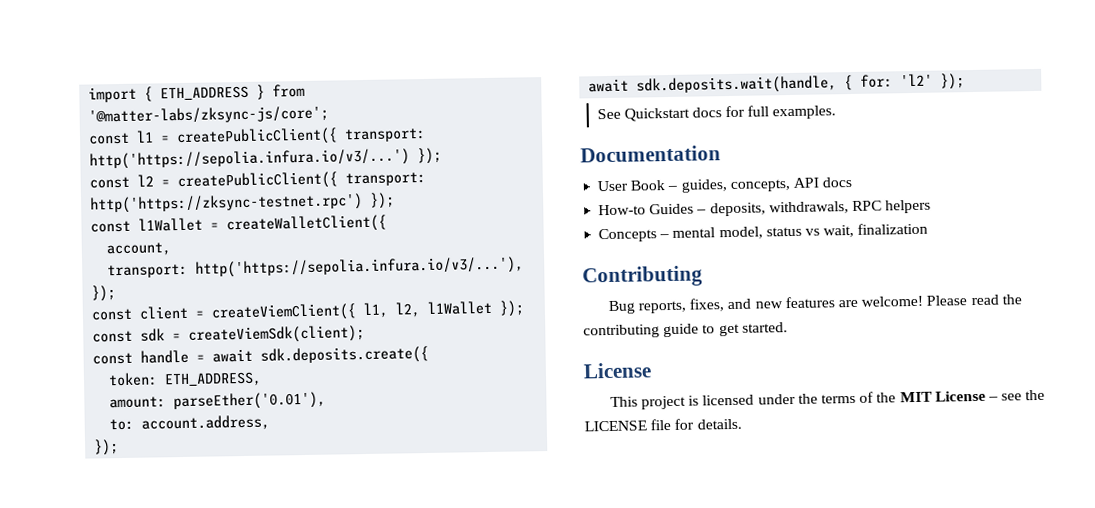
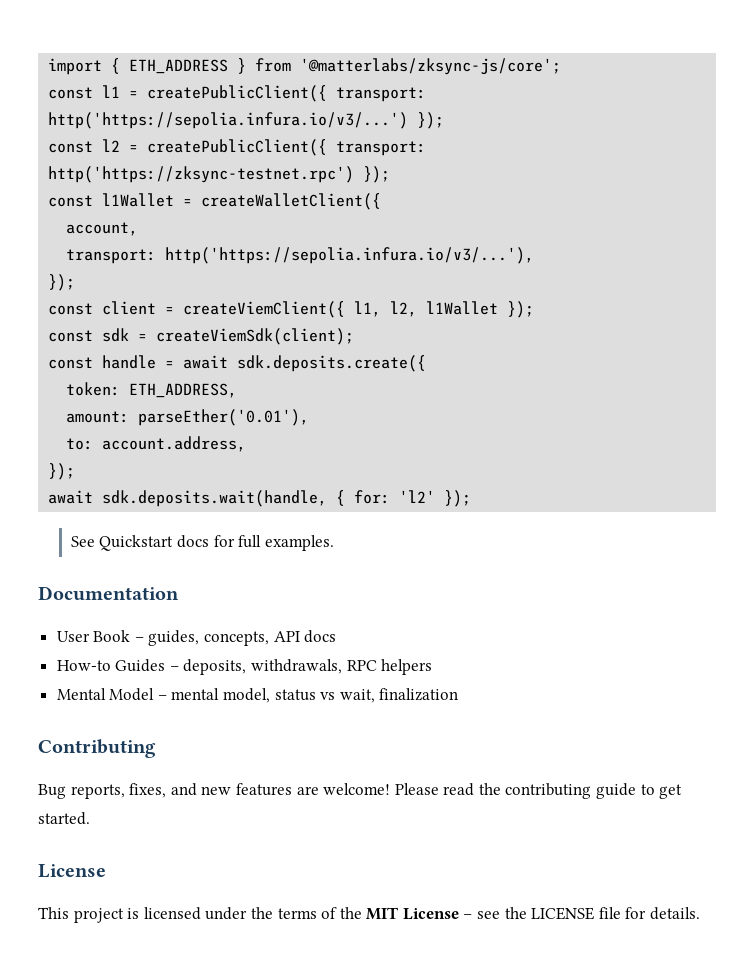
[88,105,330,125] '@matter-labs/zksync-js/core'; -> [300,58,562,75] '@matterlabs/zksync-js/core';
[598,228,658,243] Concepts -> [56,688,155,701] Mental Model

